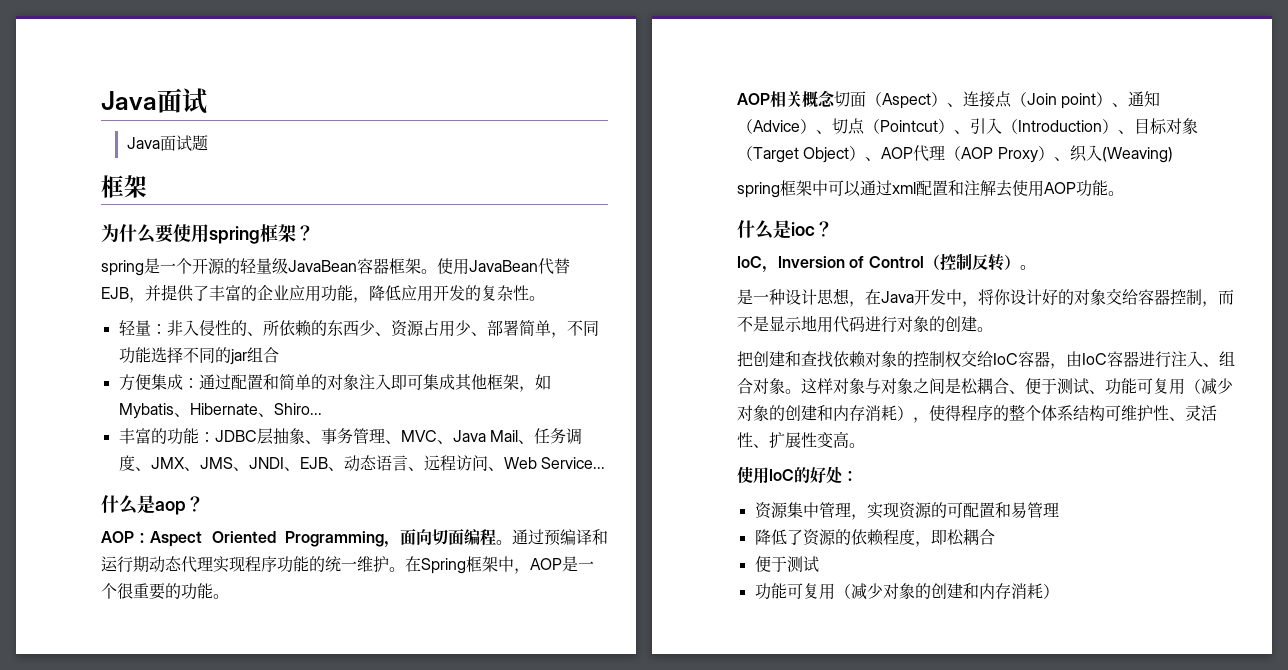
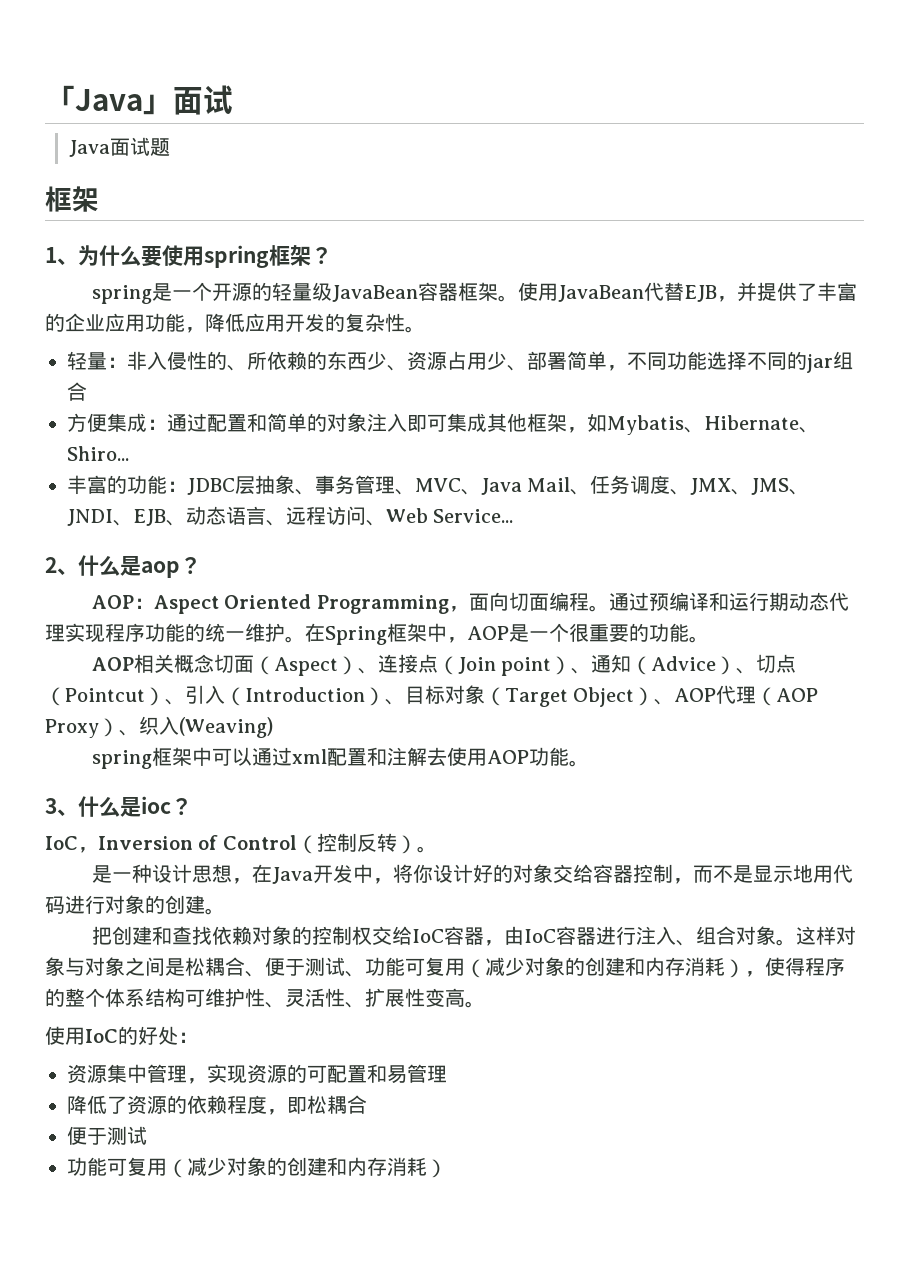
[101,91,157,110] Java -> [45,85,173,115] 「Java」
(147, 186) none -> [45,247,78,265] 1、
(605, 463) none -> [45,557,78,575] 2、
(1124, 193) none -> [45,798,78,816] 3、

